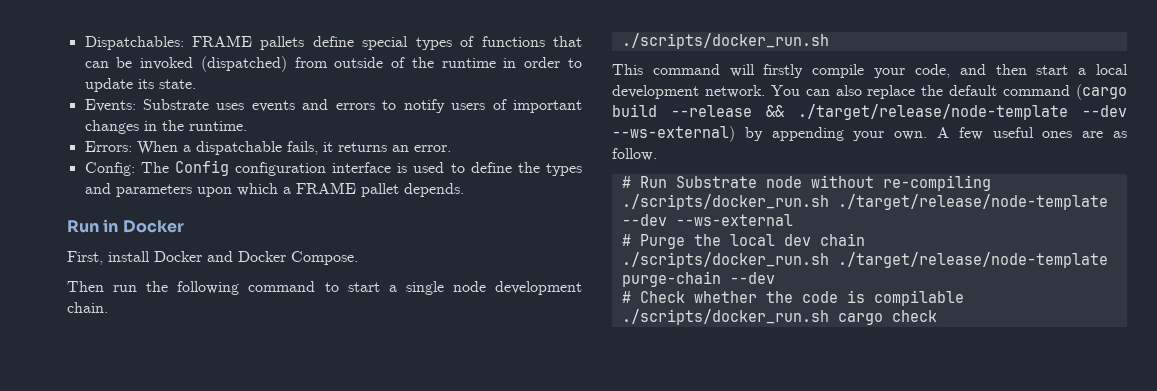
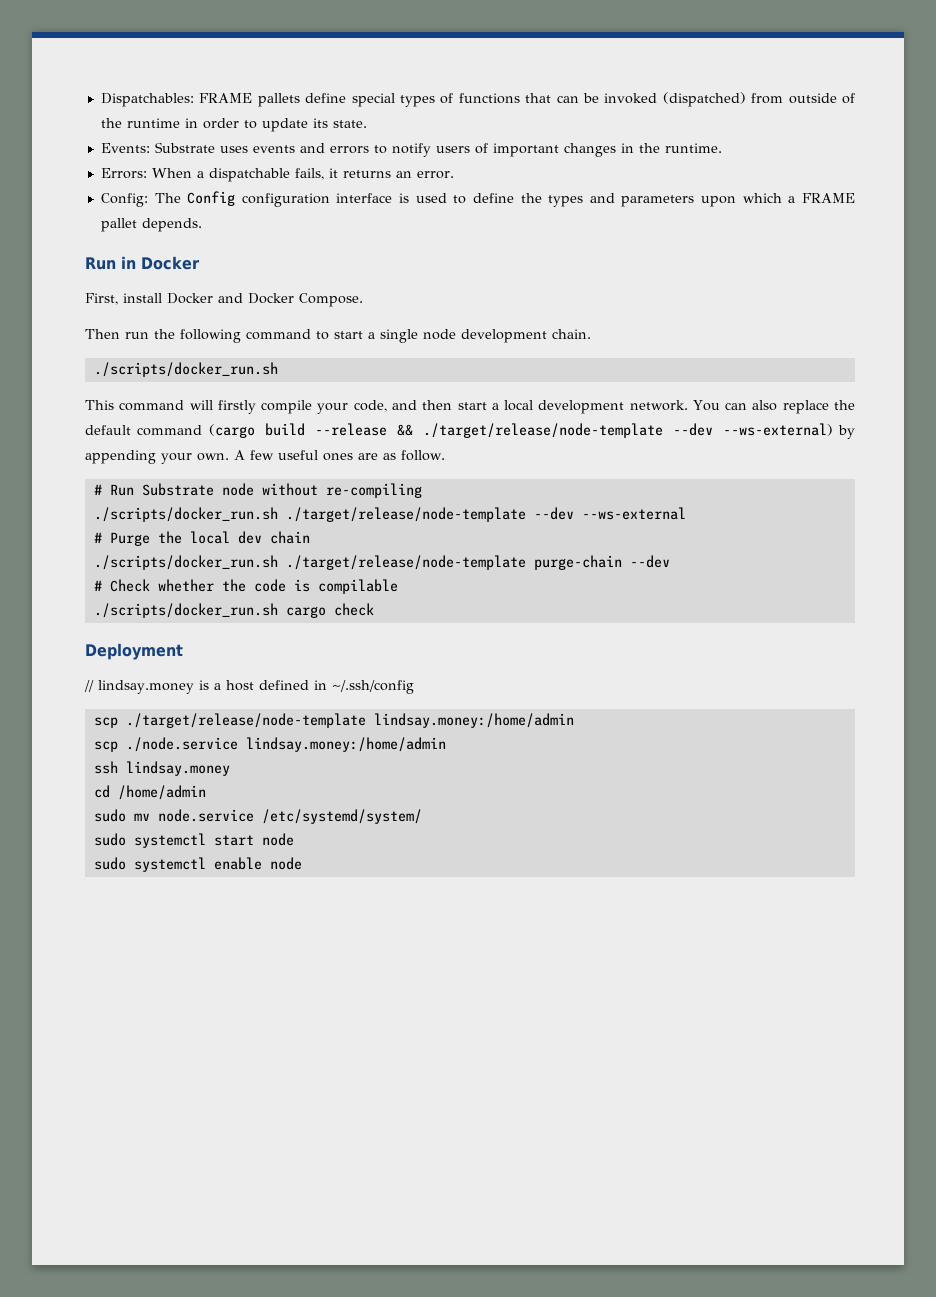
(937, 316) none -> [85,643,183,660] [84,680,414,694] [93,713,574,728] [93,737,446,752] [93,761,230,776] [93,785,206,800] [93,809,422,824] [93,833,294,848] [93,857,302,872] // Deployment // // lindsay.money is a host defined in ~/.ssh/config // scp ./target/release/node-template lindsay.money:/home/admin // scp ./node.service lindsay.money:/home/admin // ssh lindsay.money // cd /home/admin // sudo mv node.service /etc/systemd/system/ // sudo systemctl start node // sudo systemctl enable node

